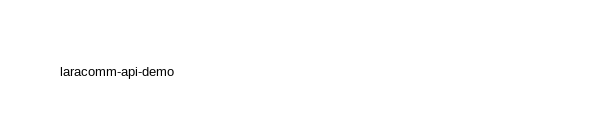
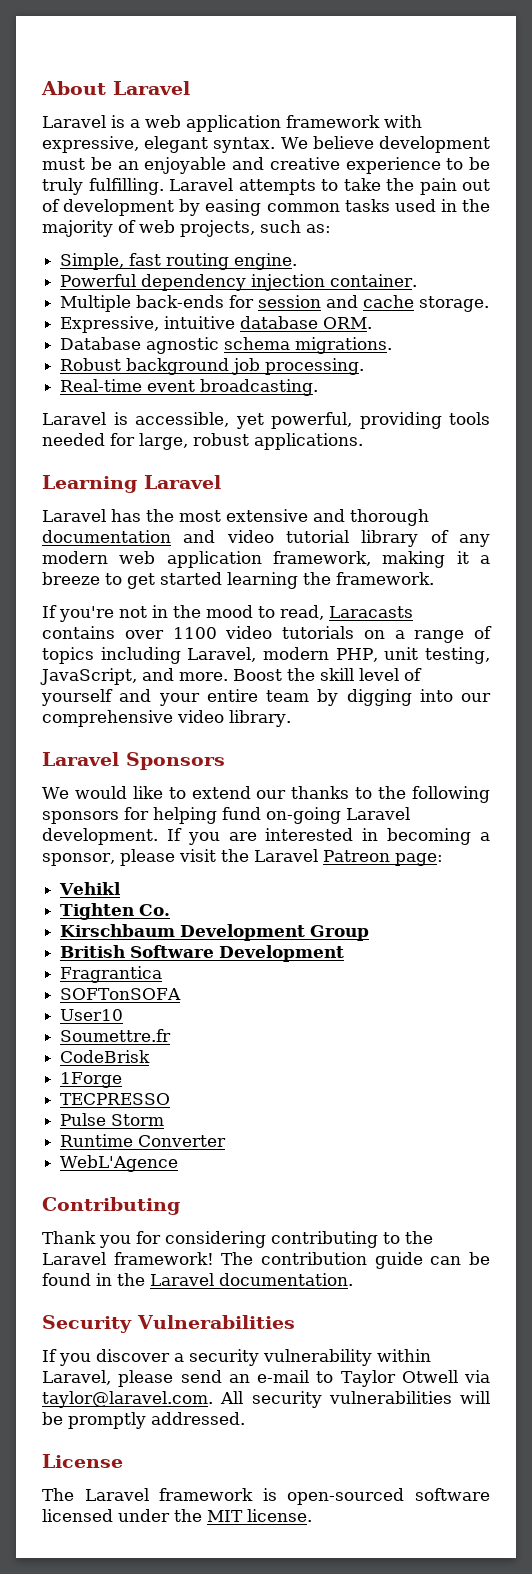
[60,67,174,79] laracomm-api-demo -> [41,81,190,95] [42,115,422,132] [42,136,490,153] [42,157,490,174] [42,178,490,195] [42,199,490,216] [42,220,331,237] [60,253,298,270] [60,274,418,291] [60,295,490,312] [60,316,373,333] [60,337,393,354] [60,358,365,375] [60,379,319,396] [42,412,490,429] [42,433,363,450] [42,475,221,493] [42,509,429,526] [42,530,490,547] [42,551,490,568] [42,572,434,589] [42,605,413,622] [42,626,492,643] [42,647,490,664] [40,668,422,685] [41,689,491,706] [42,710,291,727] [42,752,225,770] [42,786,490,803] [42,807,410,824] [42,828,490,845] [42,849,443,866] [59,882,122,895] [60,903,171,920] [60,924,370,941] [60,945,345,962] [60,966,163,983] [60,988,182,1000] [60,1009,124,1021] [60,1029,172,1042] [60,1050,151,1063] [60,1072,123,1088] [60,1093,171,1105] [60,1113,165,1126] [60,1134,227,1147] [60,1155,179,1172] [42,1197,180,1215] [42,1231,433,1248] [42,1252,491,1269] [42,1273,353,1286] [42,1315,295,1333] [42,1349,431,1366] [42,1370,490,1387] [42,1391,490,1408] [42,1412,245,1429] [42,1454,123,1468] [42,1488,490,1505] [42,1509,312,1522] About Laravel // Laravel is a web application framework with expressive, elegant syntax. We believe development must be an enjoyable and creative experience to be truly fulfilling. Laravel attempts to take the pain out of development by easing common tasks used in the majority of web projects, such as: // Simple, fast routing engine. // Powerful dependency injection container. // Multiple back-ends for session and cache storage. // Expressive, intuitive database ORM. // Database agnostic schema migrations. // Robust background job processing. // Real-time event broadcasting. // Laravel is accessible, yet powerful, providing tools needed for large, robust applications. // Learning Laravel // Laravel has the most extensive and thorough documentation and video tutorial library of any modern web application framework, making it a breeze to get started learning the framework. // If you're not in the mood to read, Laracasts contains over 1100 video tutorials on a range of topics including Laravel, modern PHP, unit testing, JavaScript, and more. Boost the skill level of yourself and your entire team by digging into our comprehensive video library. // Laravel Sponsors // We would like to extend our thanks to the following sponsors for helping fund on-going Laravel development. If you are interested in becoming a sponsor, please visit the Laravel Patreon page: // Vehikl // Tighten Co. // Kirschbaum Development Group // British Software Development // Fragrantica // SOFTonSOFA // User10 // Soumettre.fr // CodeBrisk // 1Forge // TECPRESSO // Pulse Storm // Runtime Converter // WebL'Agence // Contributing // Thank you for considering contributing to the Laravel framework! The contribution guide can be found in the Laravel documentation. // Security Vulnerabilities // If you discover a security vulnerability within Laravel, please send an e-mail to Taylor Otwell via taylor@laravel.com. All security vulnerabilities will be promptly addressed. // License // The Laravel framework is open-sourced software licensed under the MIT license.

